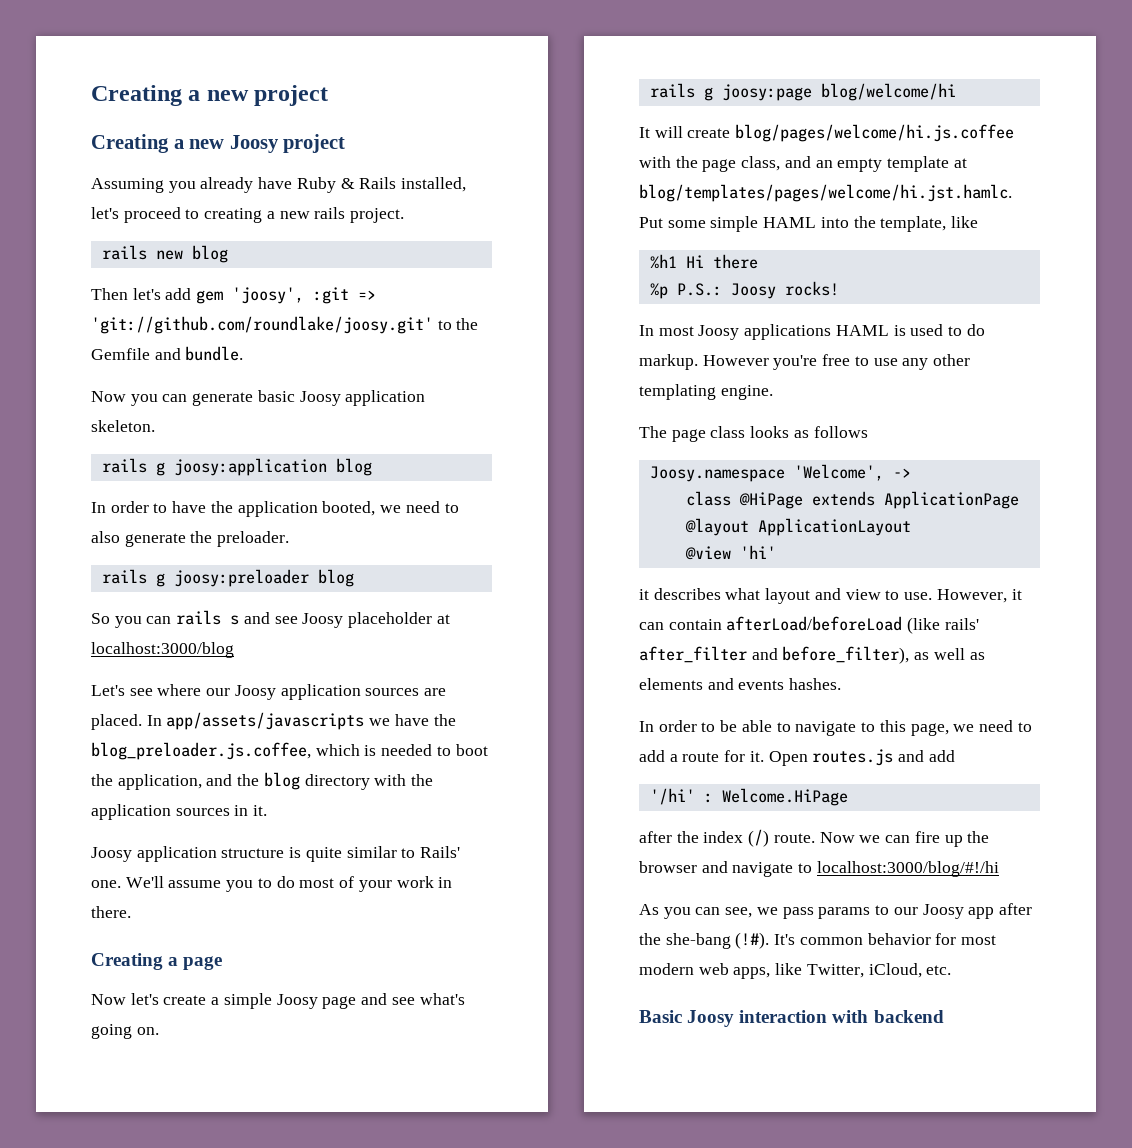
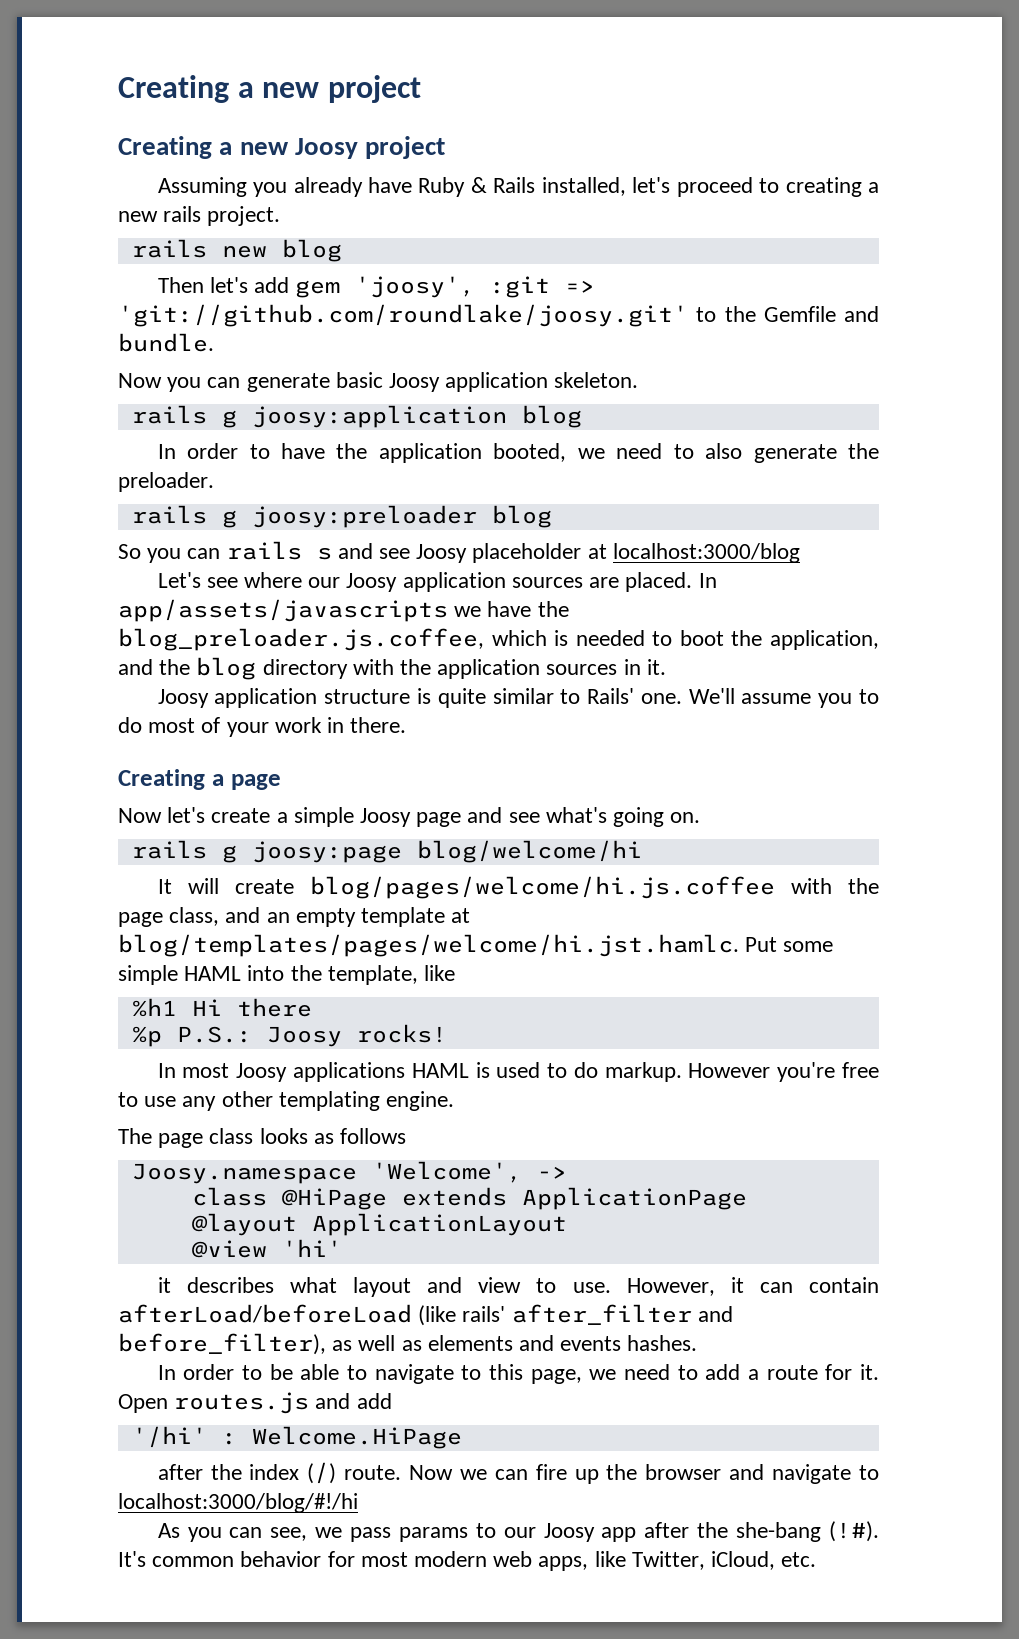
[639,1010,944,1027] // Basic Joosy interaction with backend -> (817, 1559) none

